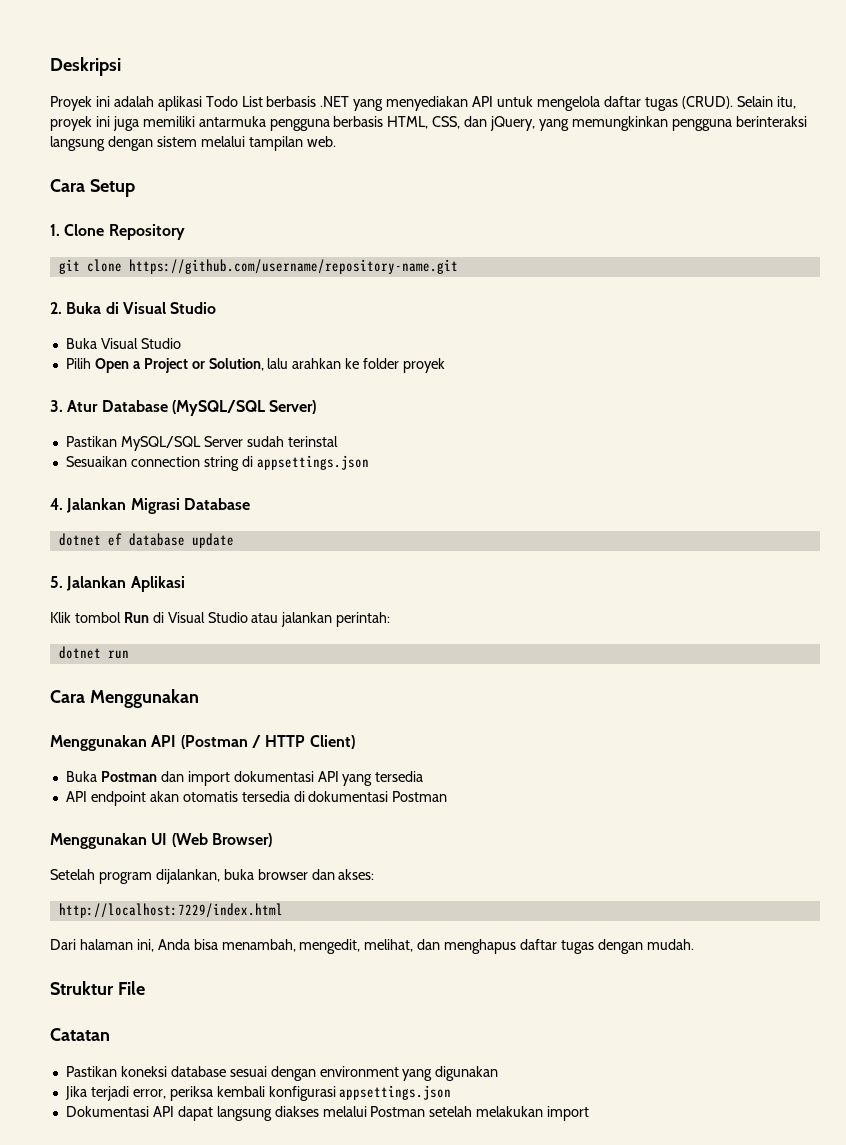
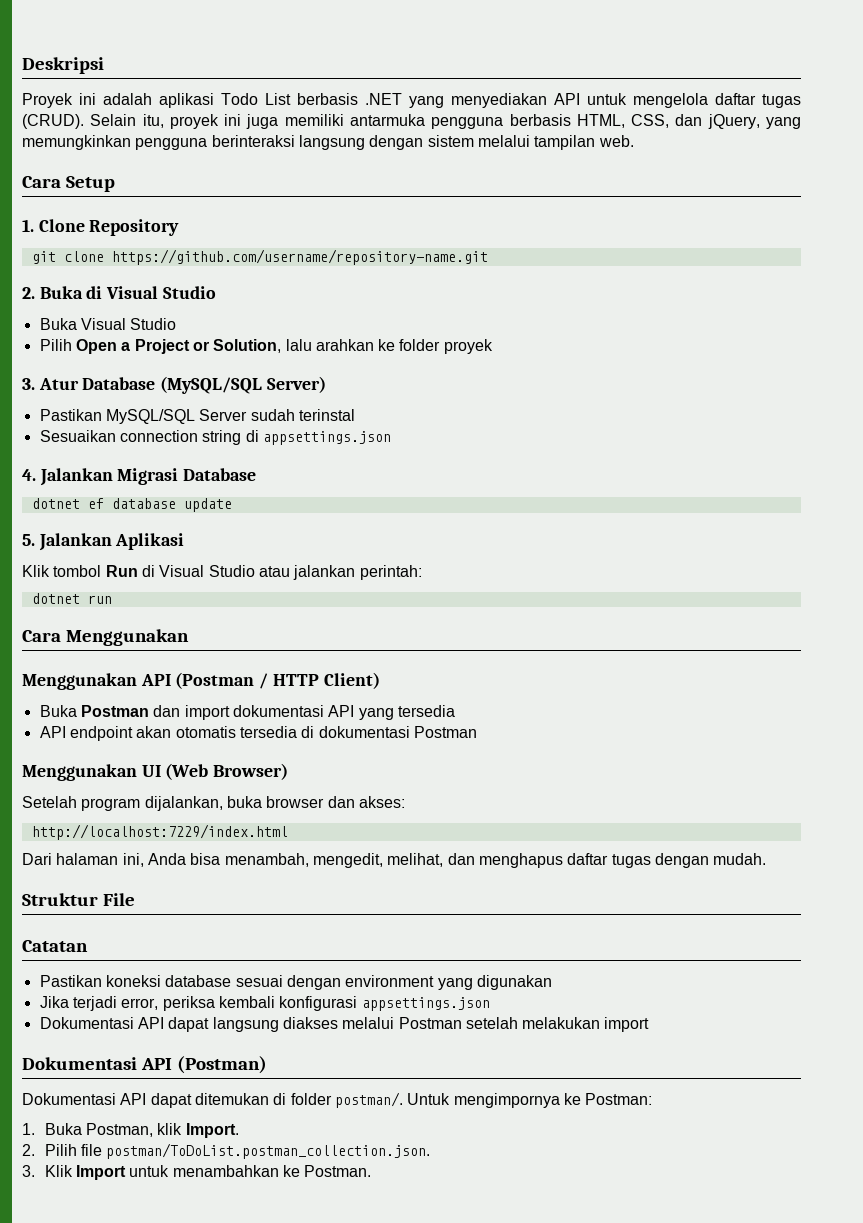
(590, 1113) none -> [22,1056,268,1074] [22,1092,653,1108] [22,1123,239,1138] [22,1143,431,1159] [22,1165,372,1180] // Dokumentasi API (Postman) // Dokumentasi API dapat ditemukan di folder postman/. Untuk mengimpornya ke Postman: // 1. Buka Postman, klik Import. // 2. Pilih file postman/ToDoList.postman_collection.json. // 3. Klik Import untuk menambahkan ke Postman.

